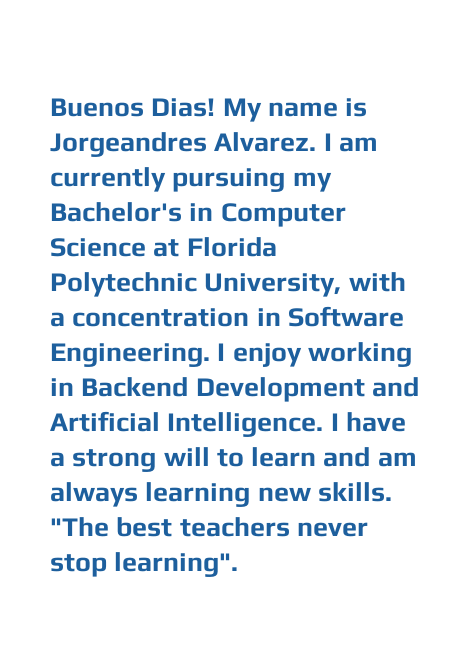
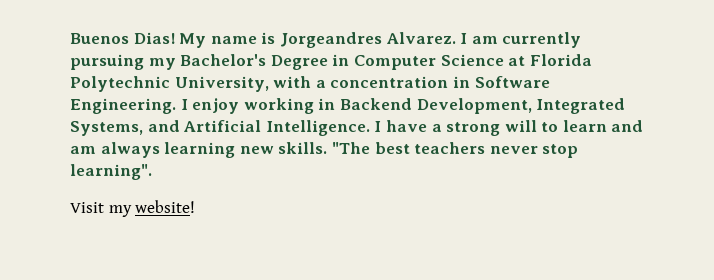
(182, 212) none -> [270,55,328,70] Degree
[195,377,365,402] Development -> [416,98,626,114] [70,121,143,136] Development, Integrated Systems,
(239, 564) none -> [70,200,196,217] // Visit my website!

